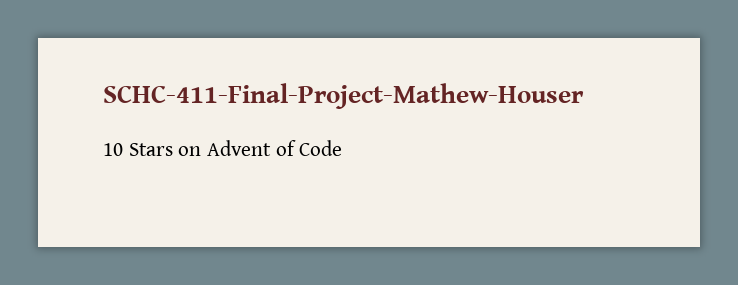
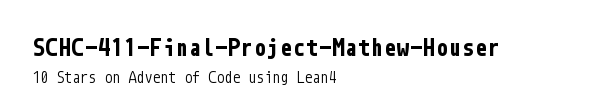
(343, 148) none -> [248,71,336,85] using Lean4

